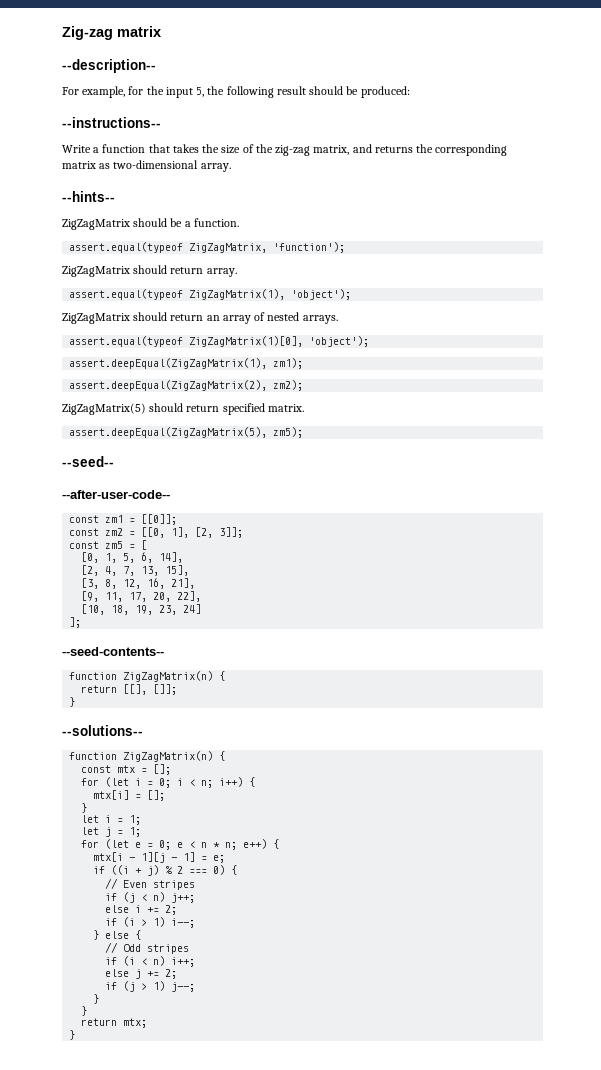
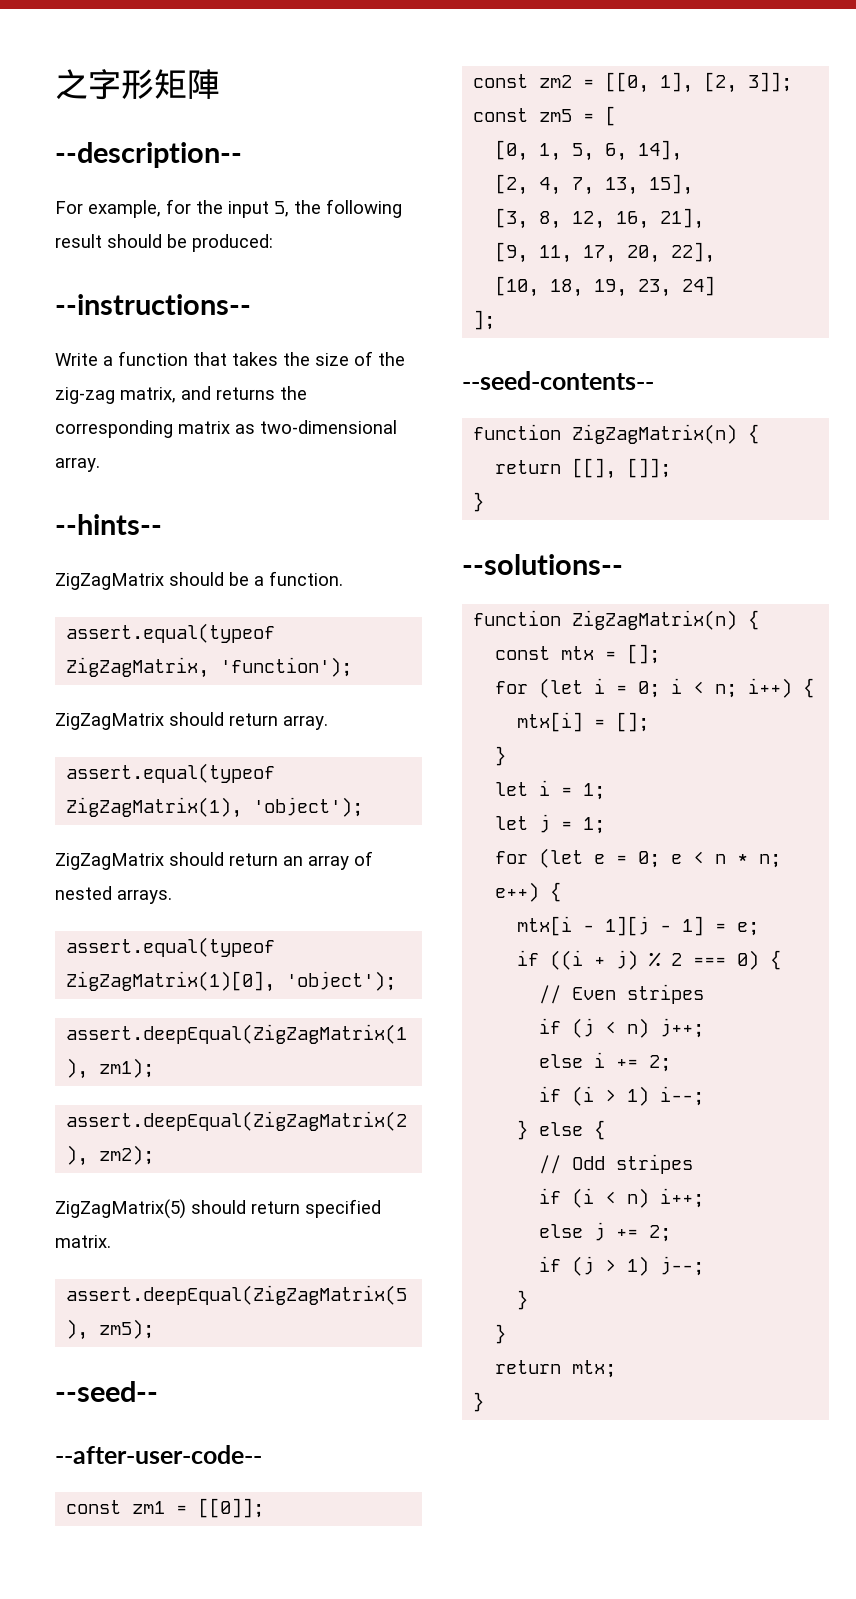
[62,26,161,40] Zig-zag matrix -> [55,69,220,100] 之字形矩陣

